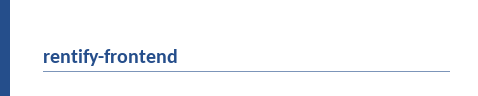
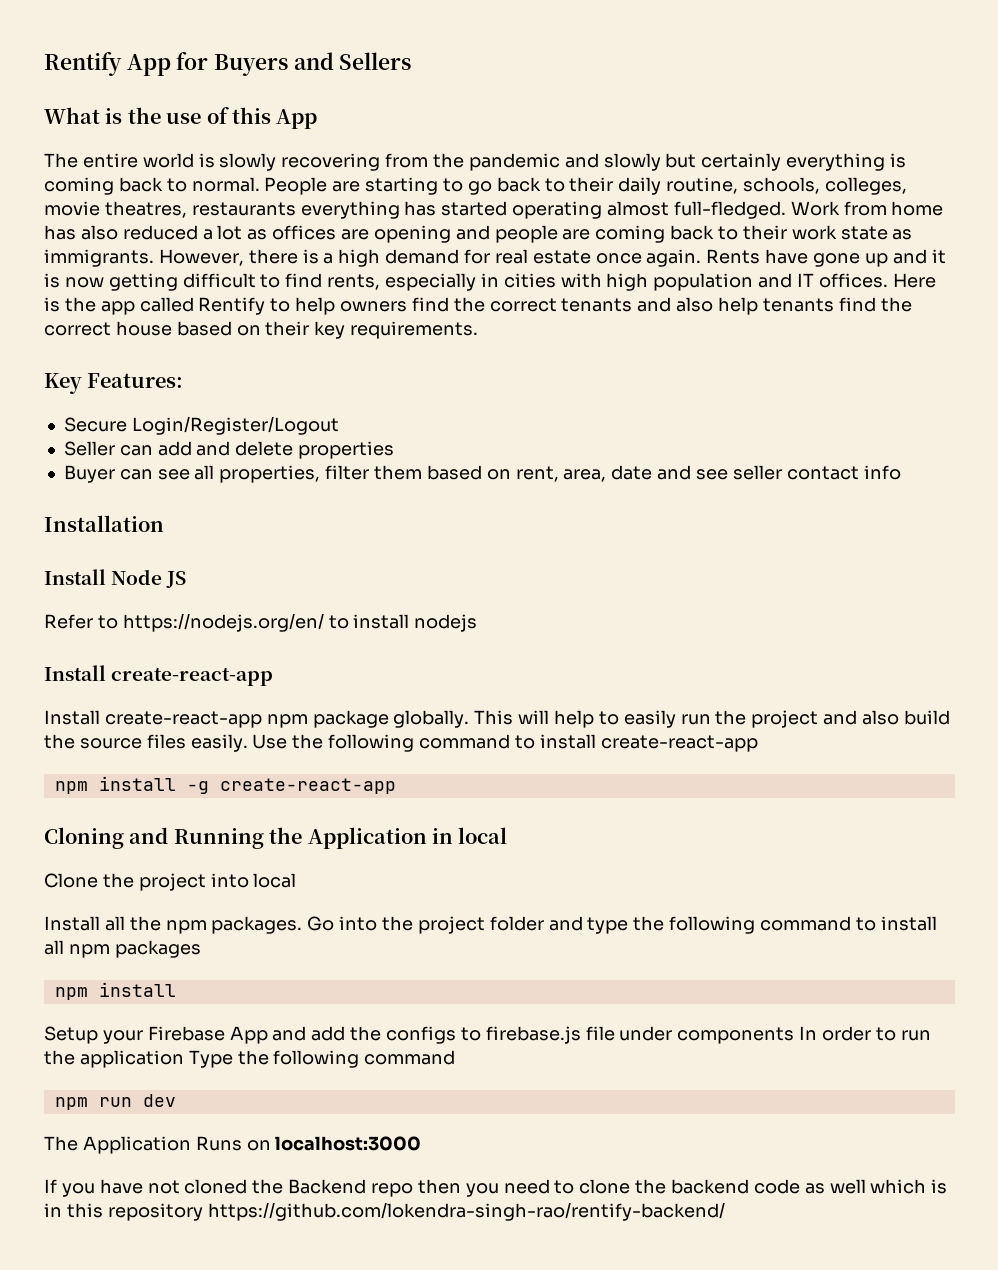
[43,49,178,66] rentify-frontend -> [44,52,412,76] [44,107,318,129] [44,153,907,171] [44,177,907,195] [44,201,944,219] [44,225,913,243] [44,249,946,267] [44,273,936,291] [44,297,912,315] [44,321,479,339] [44,373,184,394] [63,416,339,435] [63,441,395,459] [63,465,901,483] [44,515,164,532] [44,569,187,588] [44,613,478,632] [44,665,274,686] [44,710,950,728] [44,734,758,752] [54,776,396,794] [44,827,508,849] [44,873,297,891] [44,916,937,934] [44,940,201,958] [54,982,176,1000] [44,1026,931,1044] [44,1050,456,1068] [54,1094,176,1110] [44,1136,422,1154] [44,1179,948,1197] [44,1202,725,1221] Rentify App for Buyers and Sellers // What is the use of this App // The entire world is slowly recovering from the pandemic and slowly but certainly everything is coming back to normal. People are starting to go back to their daily routine, schools, colleges, movie theatres, restaurants everything has started operating almost full-fledged. Work from home has also reduced a lot as offices are opening and people are coming back to their work state as immigrants. However, there is a high demand for real estate once again. Rents have gone up and it is now getting difficult to find rents, especially in cities with high population and IT offices. Here is the app called Rentify to help owners find the correct tenants and also help tenants find the correct house based on their key requirements. // Key Features: // Secure Login/Register/Logout // Seller can add and delete properties // Buyer can see all properties, filter them based on rent, area, date and see seller contact info // Installation // Install Node JS // Refer to https://nodejs.org/en/ to install nodejs // Install create-react-app // Install create-react-app npm package globally. This will help to easily run the project and also build the source files easily. Use the following command to install create-react-app // npm install -g create-react-app // Cloning and Running the Application in local // Clone the project into local // Install all the npm packages. Go into the project folder and type the following command to install all npm packages // npm install // Setup your Firebase App and add the configs to firebase.js file under components In order to run the application Type the following command // npm run dev // The Application Runs on localhost:3000 // If you have not cloned the Backend repo then you need to clone the backend code as well which is in this repository https://github.com/lokendra-singh-rao/rentify-backend/

